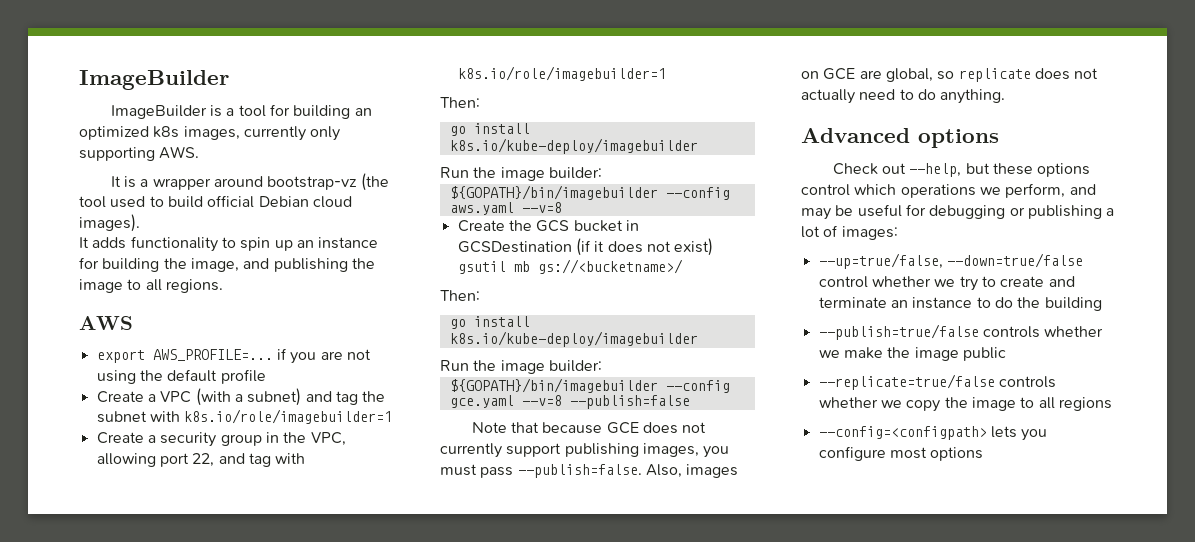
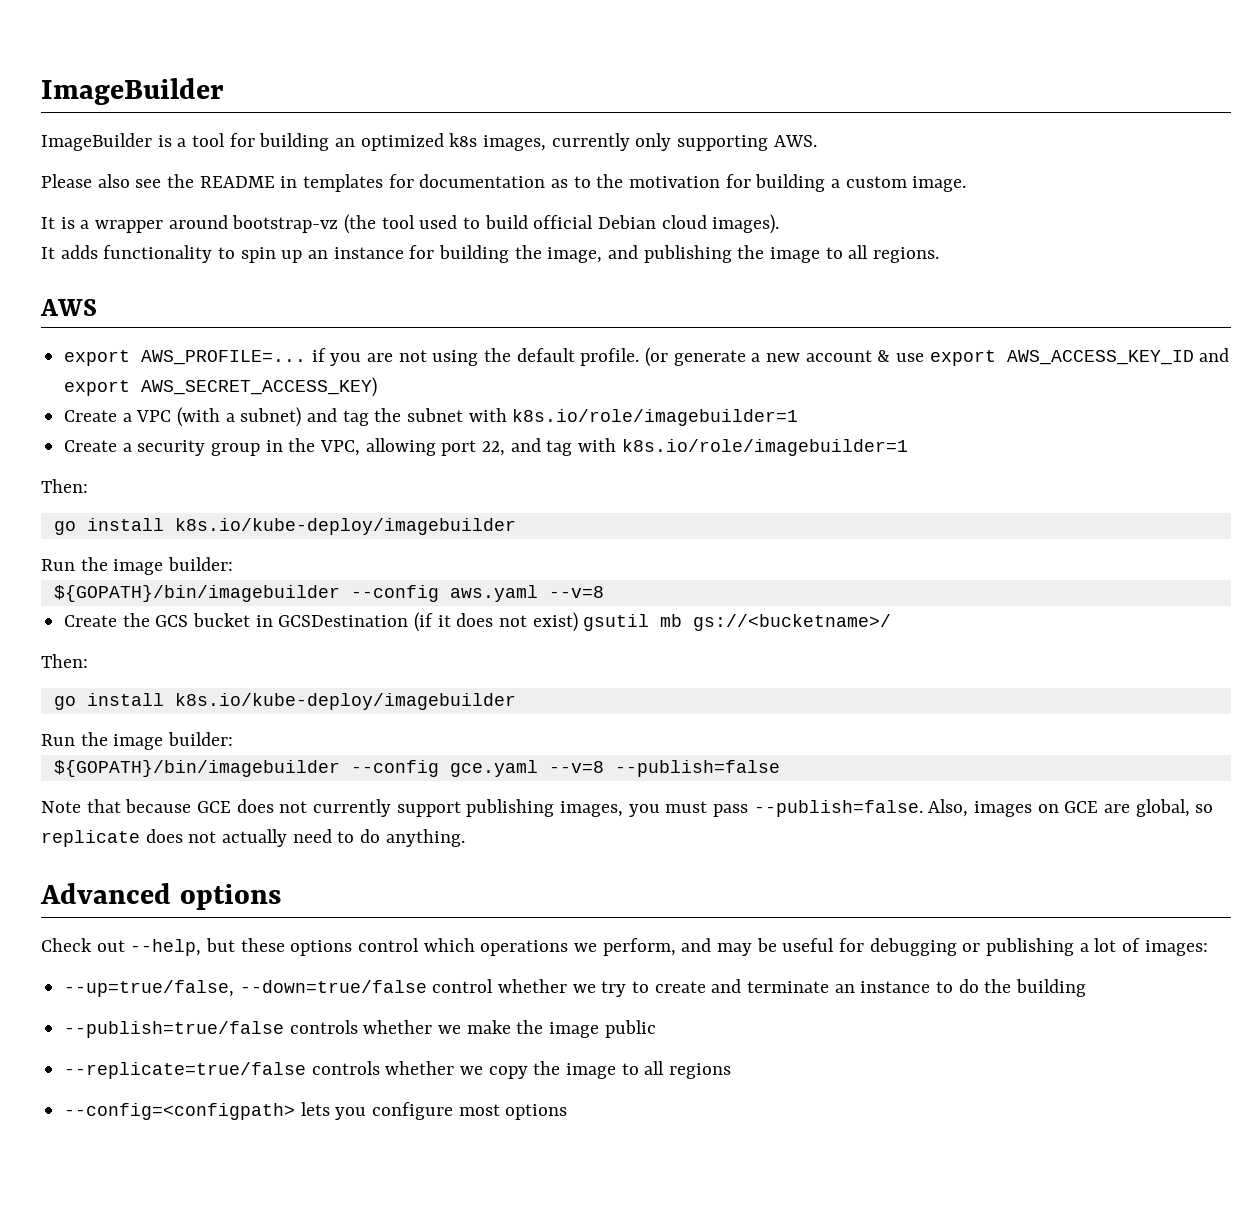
(200, 152) none -> [41,174,967,192] // Please also see the README in templates for documentation as to the motivation for building a custom image.
[220,369,266,384] profile -> [580,347,1230,367] [64,377,378,397] profile. (or generate a new account & use export AWS_ACCESS_KEY_ID and export AWS_SECRET_ACCESS_KEY)

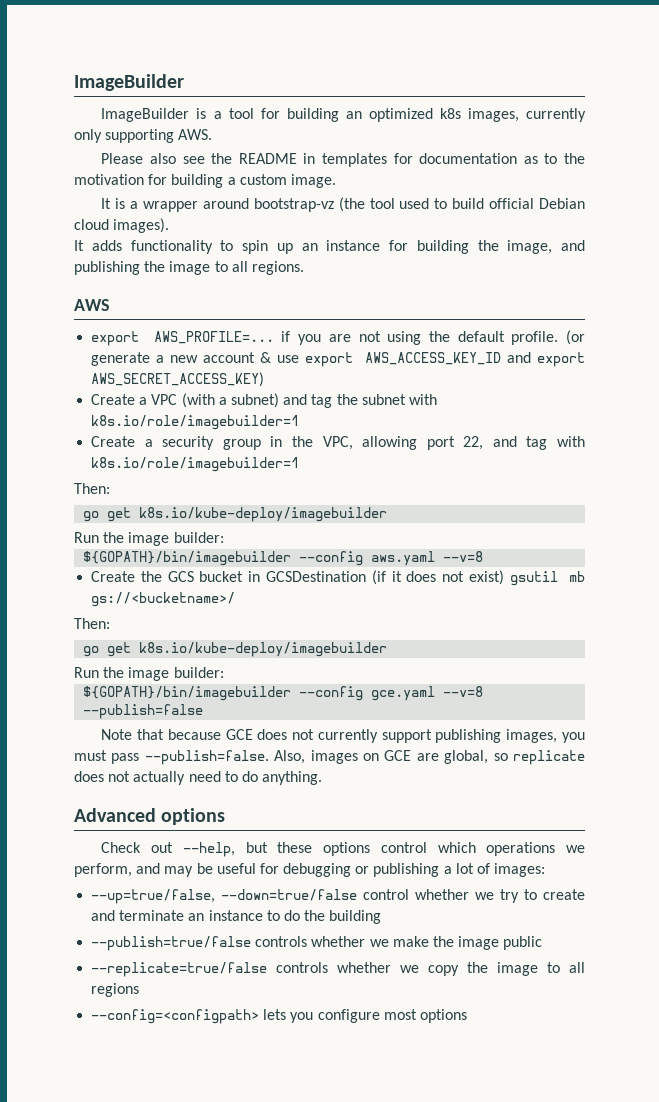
[86,518,164,531] install -> [107,507,132,522] get
[86,693,164,706] install -> [107,642,132,657] get

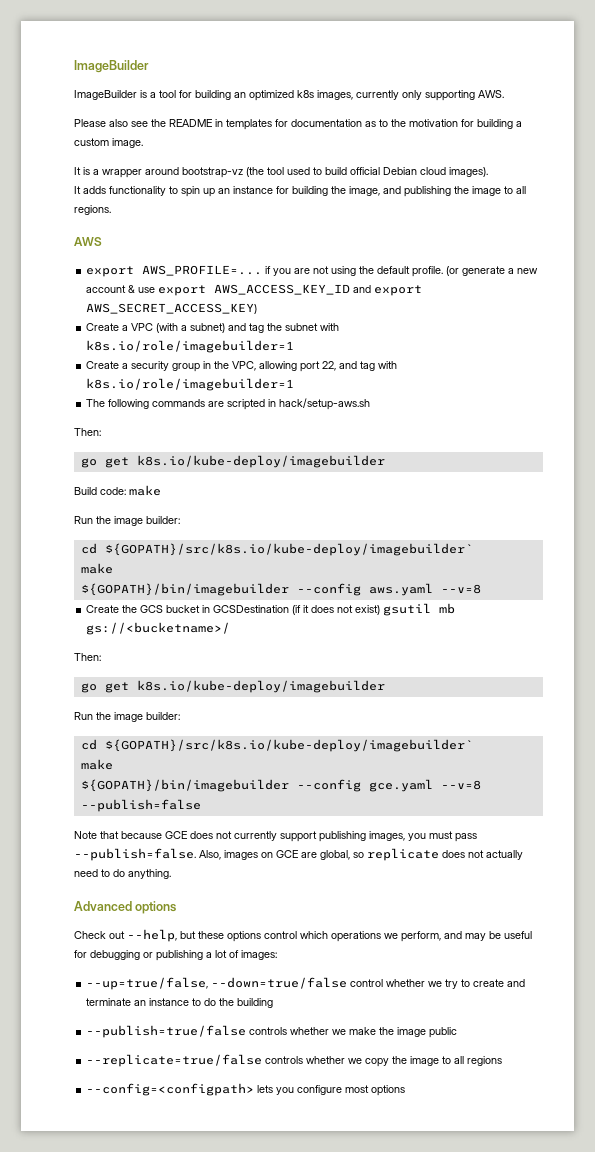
[74,483,110,494] [83,507,388,522] [74,532,224,546] // Then: // go get k8s.io/kube-deploy/imagebuilder // Run the image builder: -> [86,398,371,410] [74,428,101,436] [80,455,385,468] [74,485,161,496] [74,516,180,526] [80,543,473,556] [80,563,113,574] // The following commands are scripted in hack/setup-aws.sh // Then: // go get k8s.io/kube-deploy/imagebuilder // Build code: make // Run the image builder: // cd ${GOPATH}/src/k8s.io/kube-deploy/imagebuilder` // make
(224, 672) none -> [80,739,473,752] [80,759,113,770] // cd ${GOPATH}/src/k8s.io/kube-deploy/imagebuilder` // make

